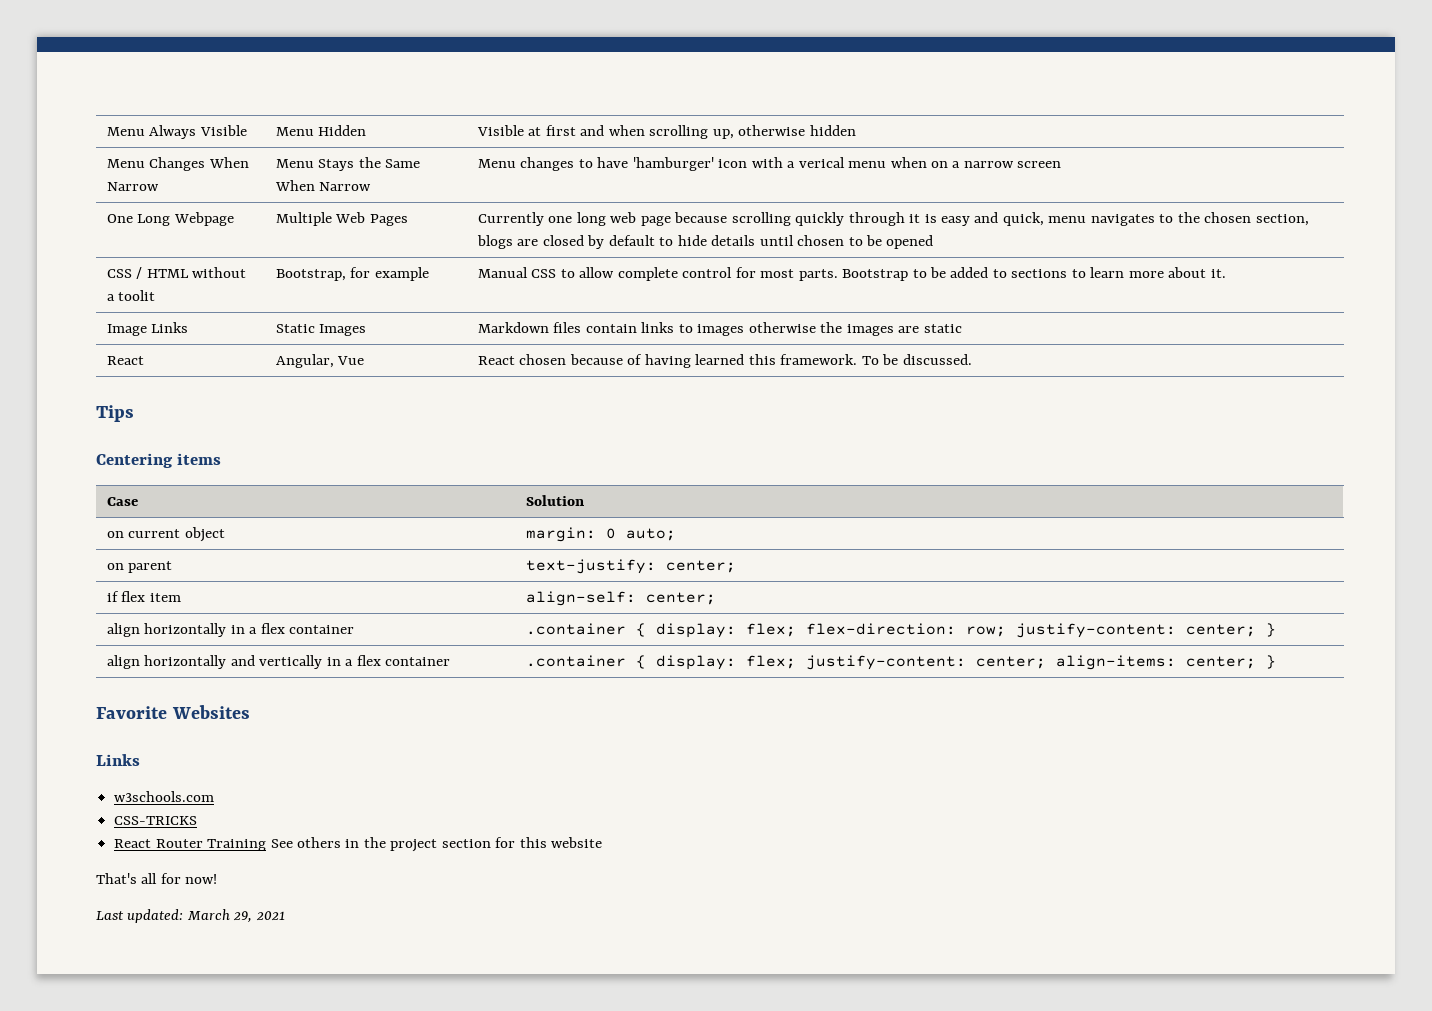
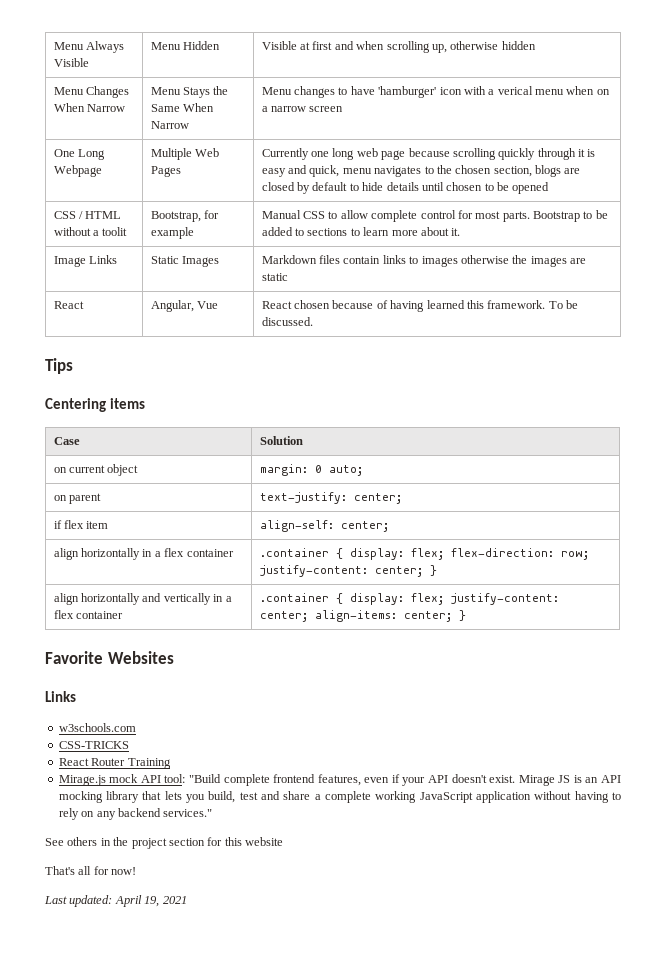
(267, 845) none -> [58,774,622,786] [58,791,621,803] [58,808,213,820] // Mirage.js mock API tool: "Build complete frontend features, even if your API doesn't exist. Mirage JS is an API mocking library that lets you build, test and share a complete working JavaScript application without having to rely on any backend services." //
[186,909,253,923] March 29, -> [114,895,160,907] April 19,

